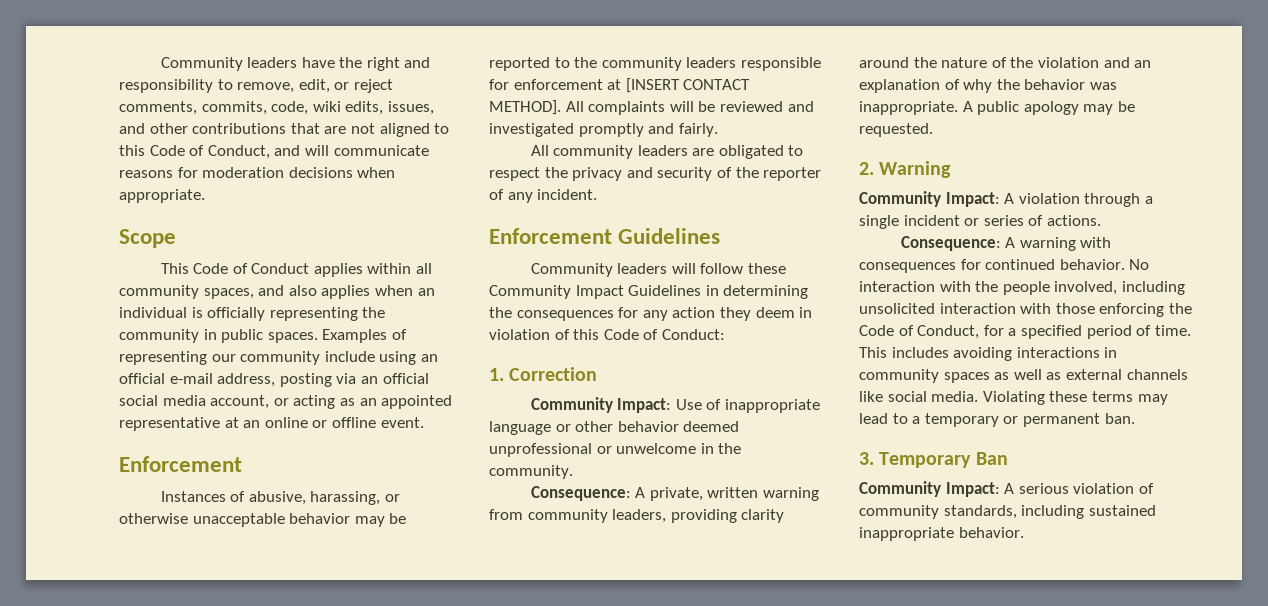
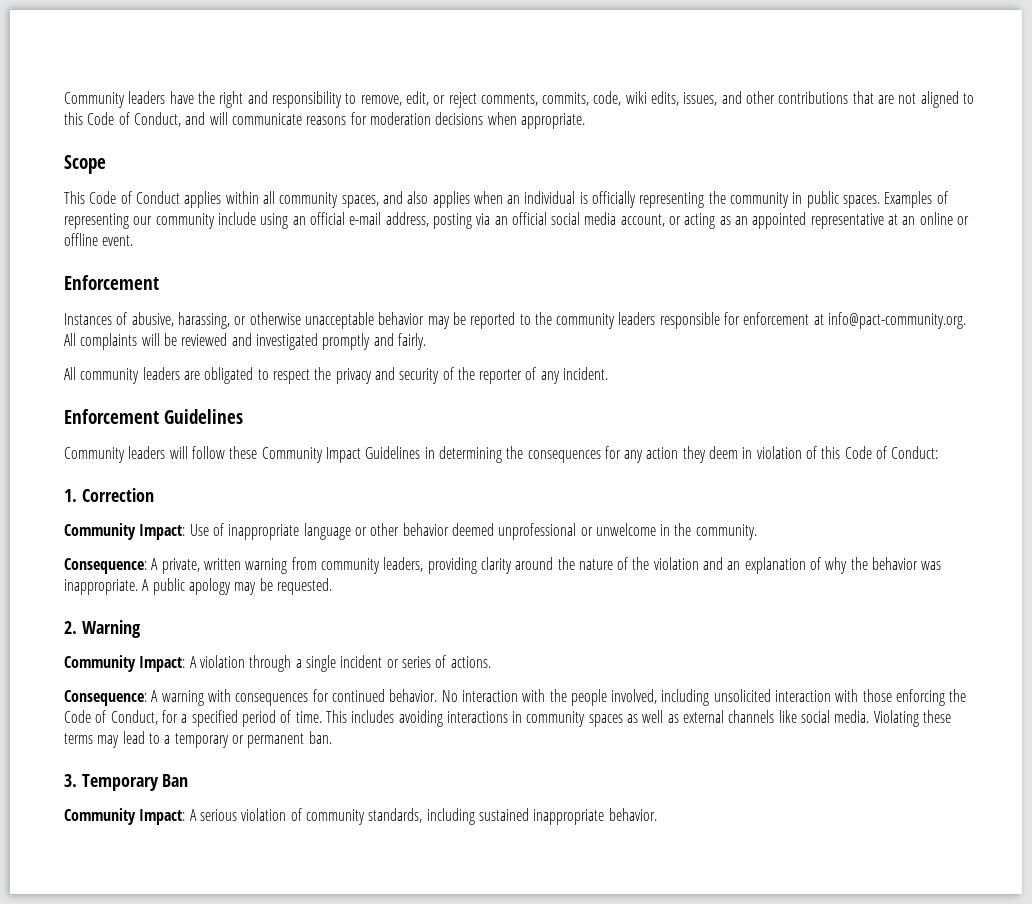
[625,78,751,93] [489,100,561,115] [INSERT CONTACT METHOD]. -> [828,312,967,329] info@pact-community.org.

